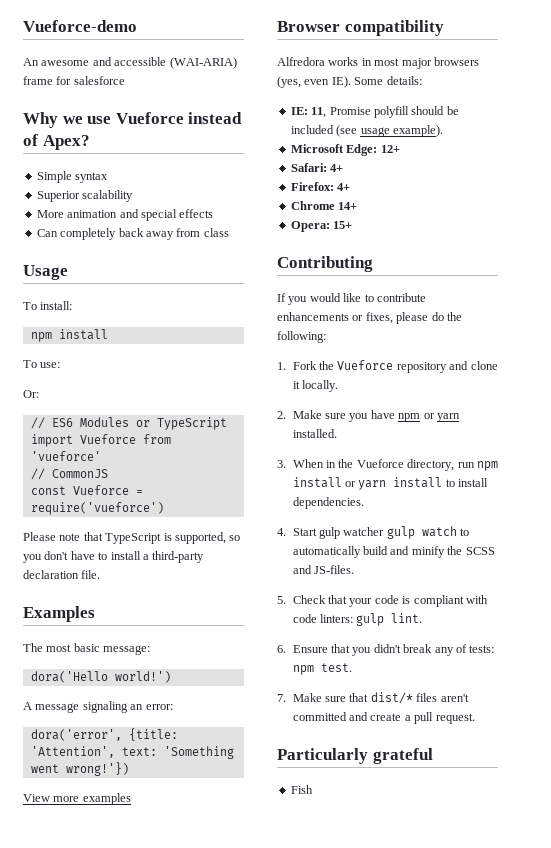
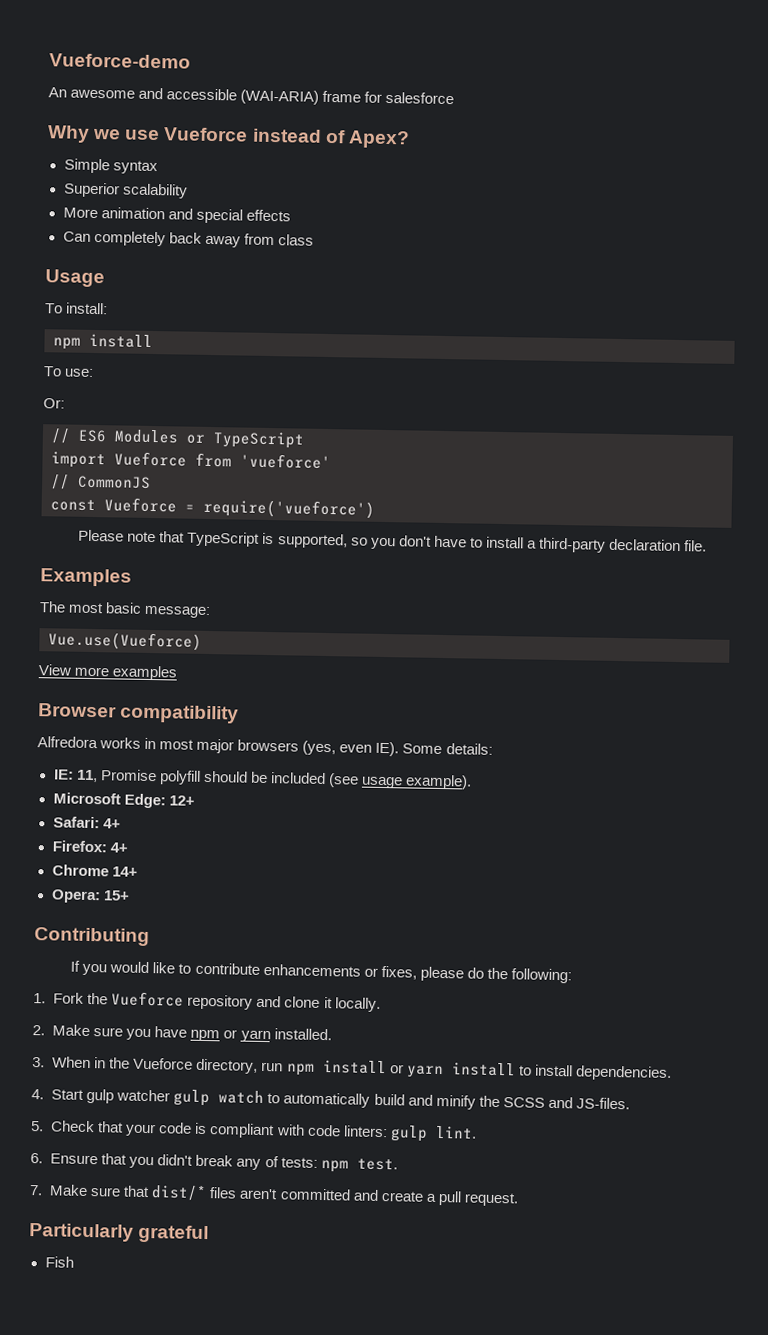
[30,671,171,683] [23,701,173,713] [30,728,178,741] [30,746,234,759] [30,762,129,776] dora('Hello world!') // A message signaling an error: // dora('error', {title: 'Attention', text: 'Something went wrong!'}) -> [48,631,202,651] Vue.use(Vueforce)

